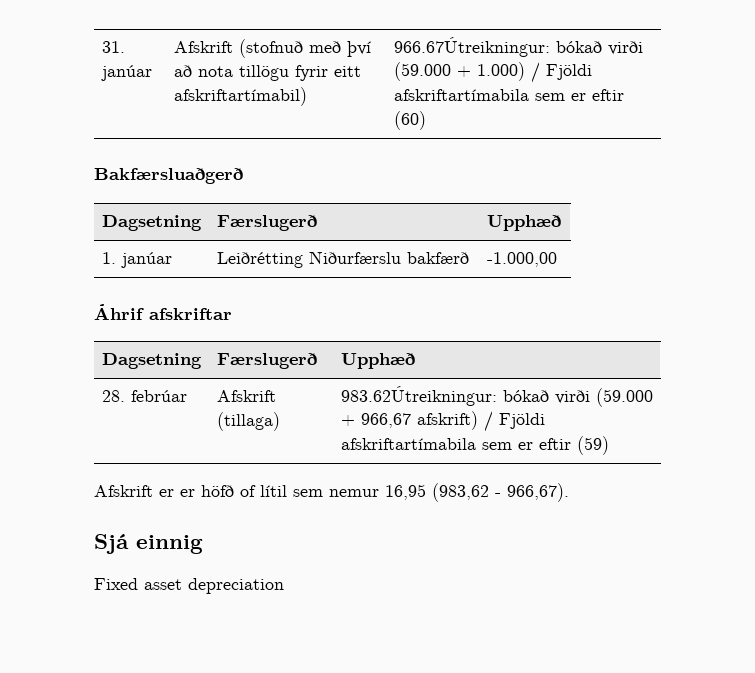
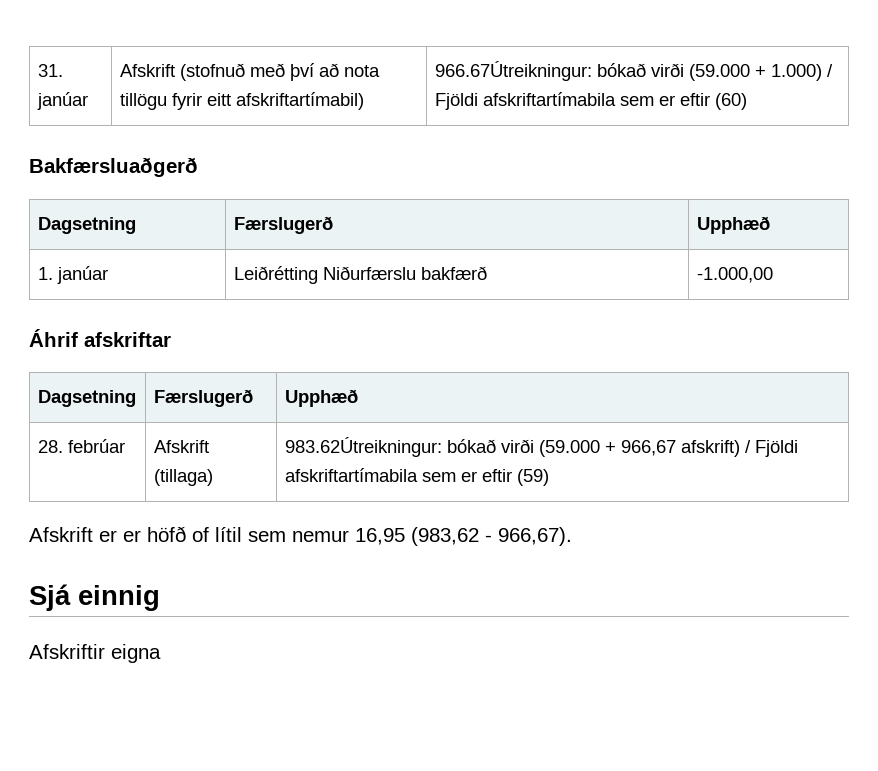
[94,578,284,594] Fixed asset depreciation -> [29,644,161,663] Afskriftir eigna

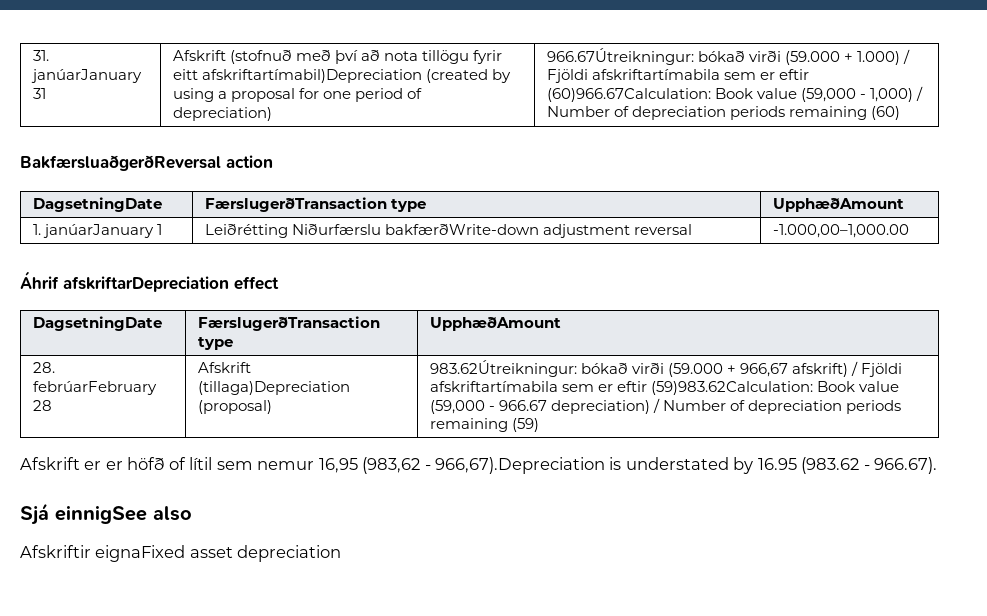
[36,92,88,110] janúar -> [30,69,142,83] [32,88,46,99] janúarJanuary 31
[235,92,364,110] afskriftartímabil) -> [201,69,511,83] [172,88,423,102] [172,107,272,121] afskriftartímabil)Depreciation (created by using a proposal for one period of depreciation)
[714,93,747,110] [29,157,198,177] [37,217,136,234] [233,216,333,234] [696,216,770,234] (60) // Bakfærsluaðgerð // Dagsetning | Færslugerð | Upphæð -> [546,86,924,102] [546,106,900,120] [20,155,273,171] [32,197,162,212] [204,197,426,212] [772,198,904,212] (60)966.67Calculation: Book value (59,000 - 1,000) / Number of depreciation periods remaining (60) // BakfærsluaðgerðReversal action // DagsetningDate | FærslugerðTransaction type | UpphæðAmount
[56,266,108,284] janúar -> [42,224,162,238] janúarJanuary 1
[420,266,487,280] [696,267,773,283] [29,329,171,347] [37,390,136,407] [153,389,253,407] [284,389,358,407] bakfærð | -1.000,00 // Áhrif afskriftar // Dagsetning | Færslugerð | Upphæð -> [384,224,692,238] [772,224,909,238] [20,271,279,292] [32,316,162,331] [197,316,380,331] [197,337,233,350] [429,317,561,331] bakfærðWrite-down adjustment reversal | -1.000,00–1,000.00 // Áhrif afskriftarDepreciation effect // DagsetningDate | FærslugerðTransaction type | UpphæðAmount
[67,439,125,453] [153,440,209,453] [153,469,213,486] febrúar | Afskrift (tillaga) -> [32,381,157,395] [32,400,52,411] [197,362,251,373] [197,381,350,395] [197,400,272,414] febrúarFebruary 28 | Afskrift (tillaga)Depreciation (proposal)
(512, 475) none -> [650,381,900,395] [429,398,902,414] [429,418,508,432] (59)983.62Calculation: Book value (59,000 - 966.67 depreciation) / Number of depreciation periods remaining
[498,527,572,546] 966,67). -> [435,457,938,474] 966,67).Depreciation is understated by 16.95 (983.62 - 966.67).
[78,585,160,611] einnig -> [55,505,192,524] einnigSee also
[111,644,161,663] eigna -> [95,545,342,562] eignaFixed asset depreciation

